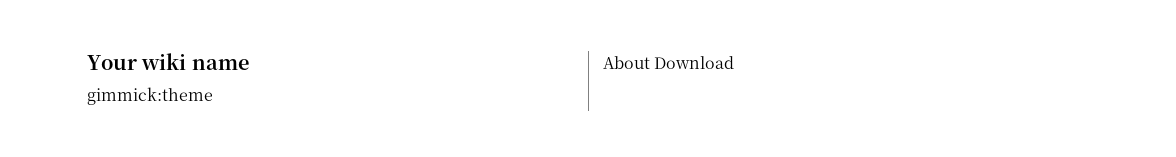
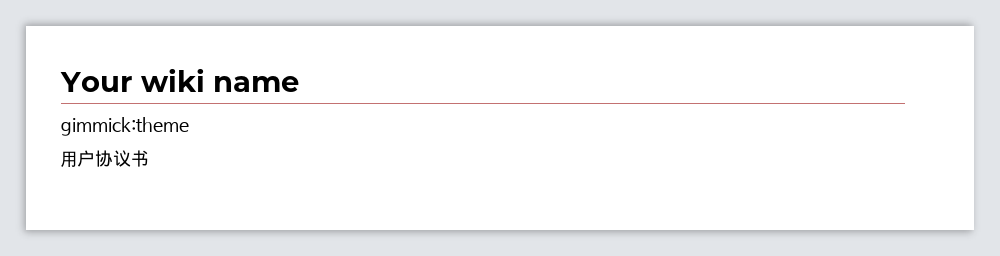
[603,56,735,69] About Download -> [61,150,149,167] 用户协议书

